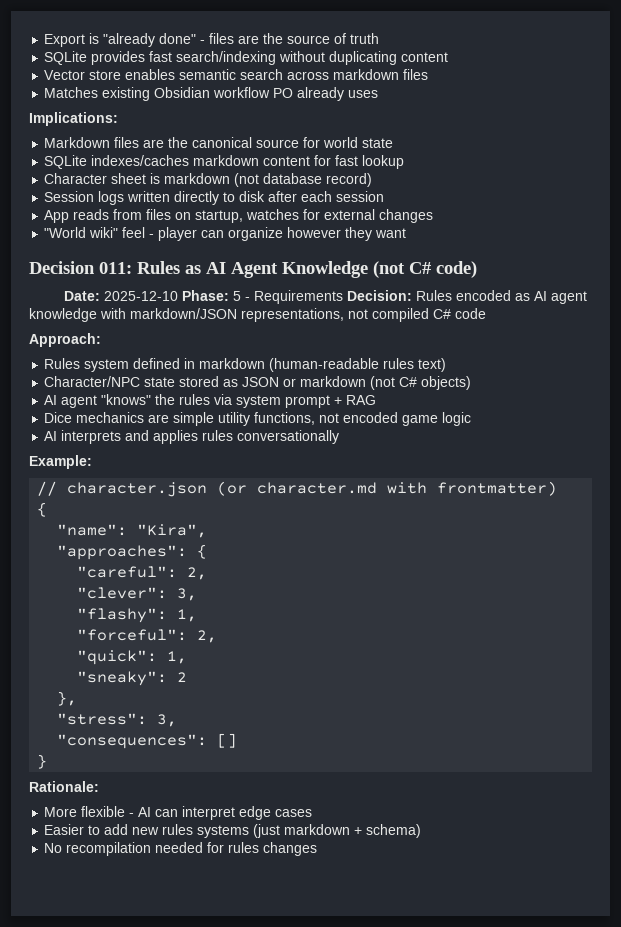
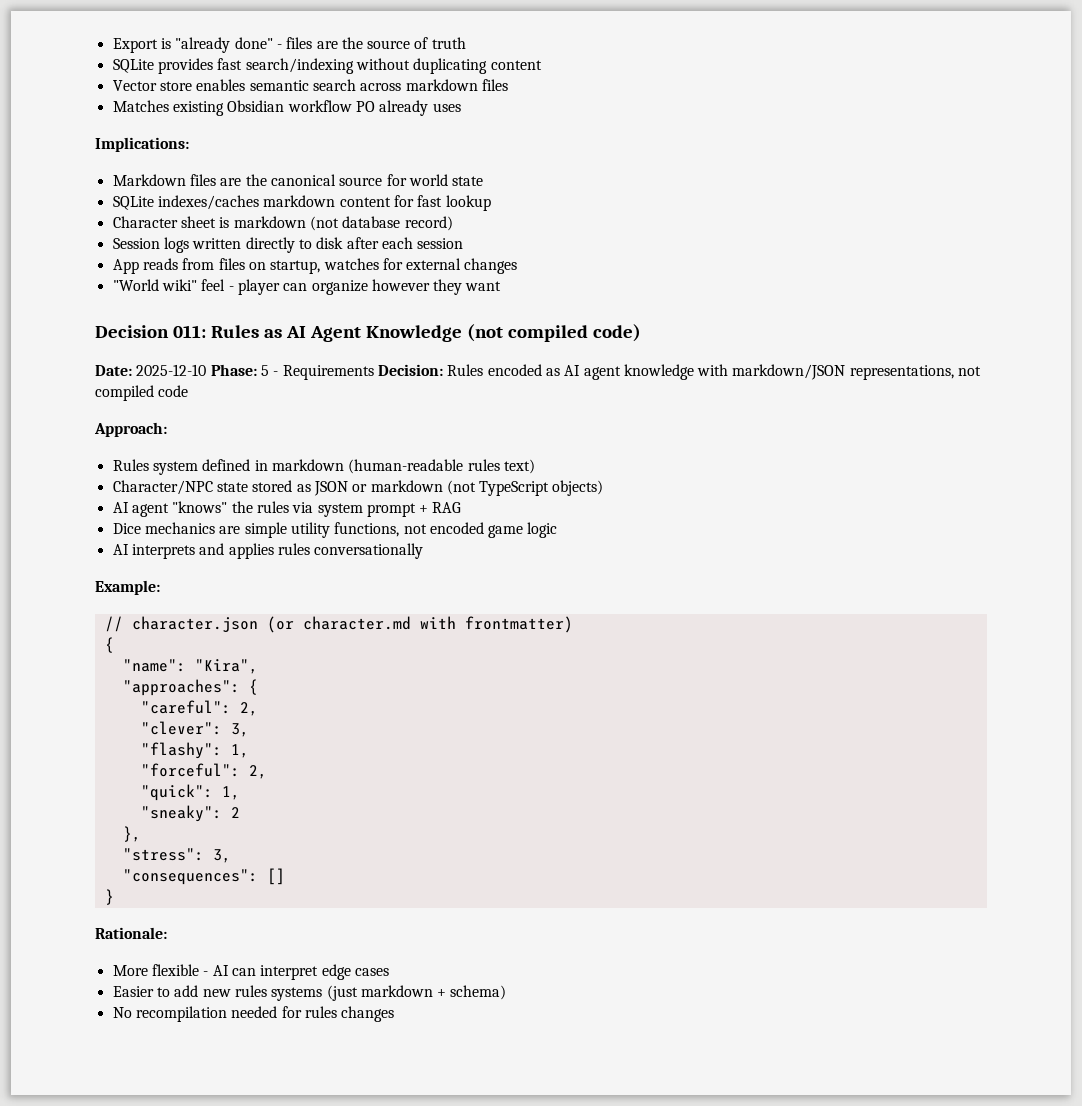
[409,262,431,274] C# -> [507,325,588,342] compiled
[433,309,451,319] C# -> (154, 393) none
[399,377,418,387] C# -> [479,481,550,496] TypeScript

